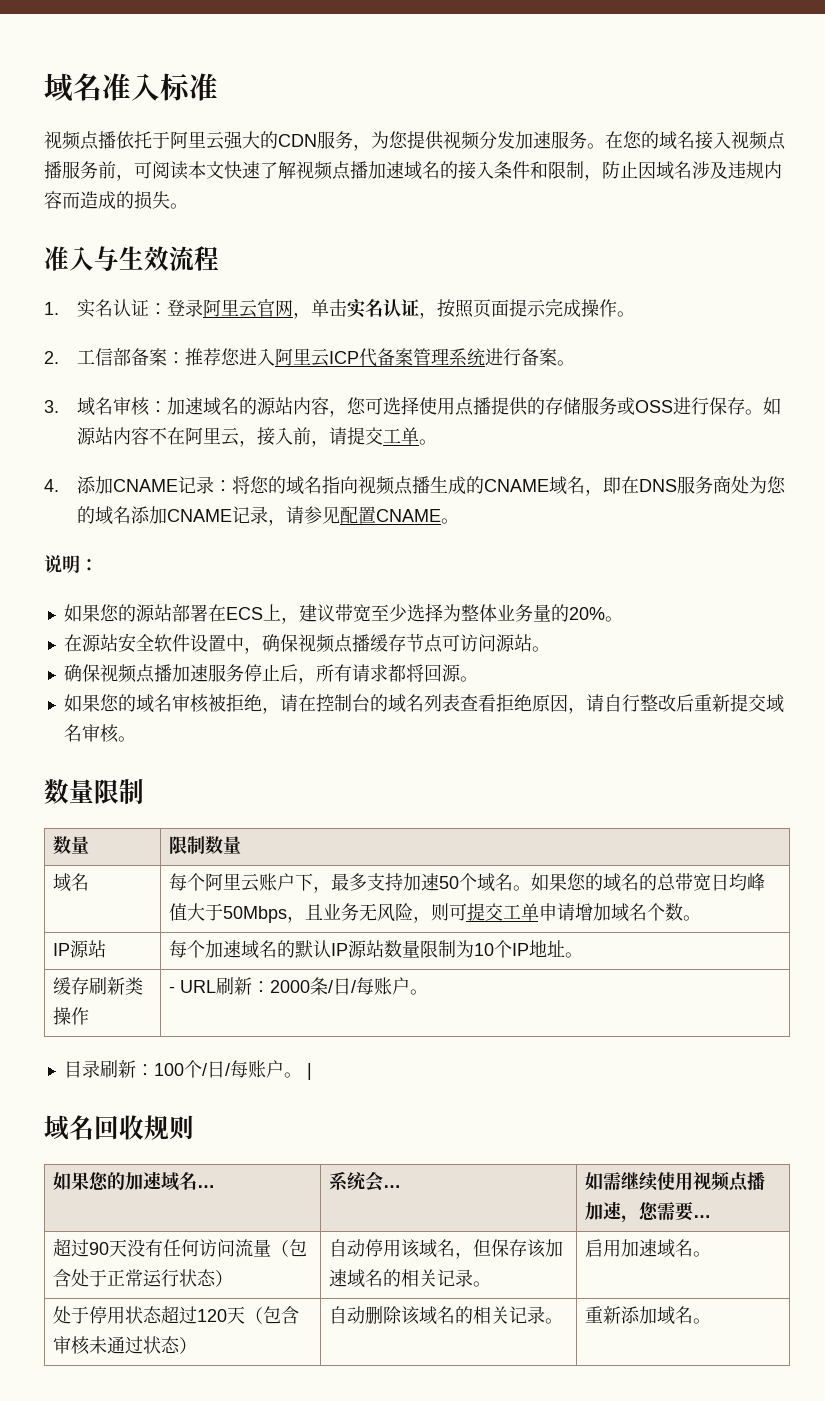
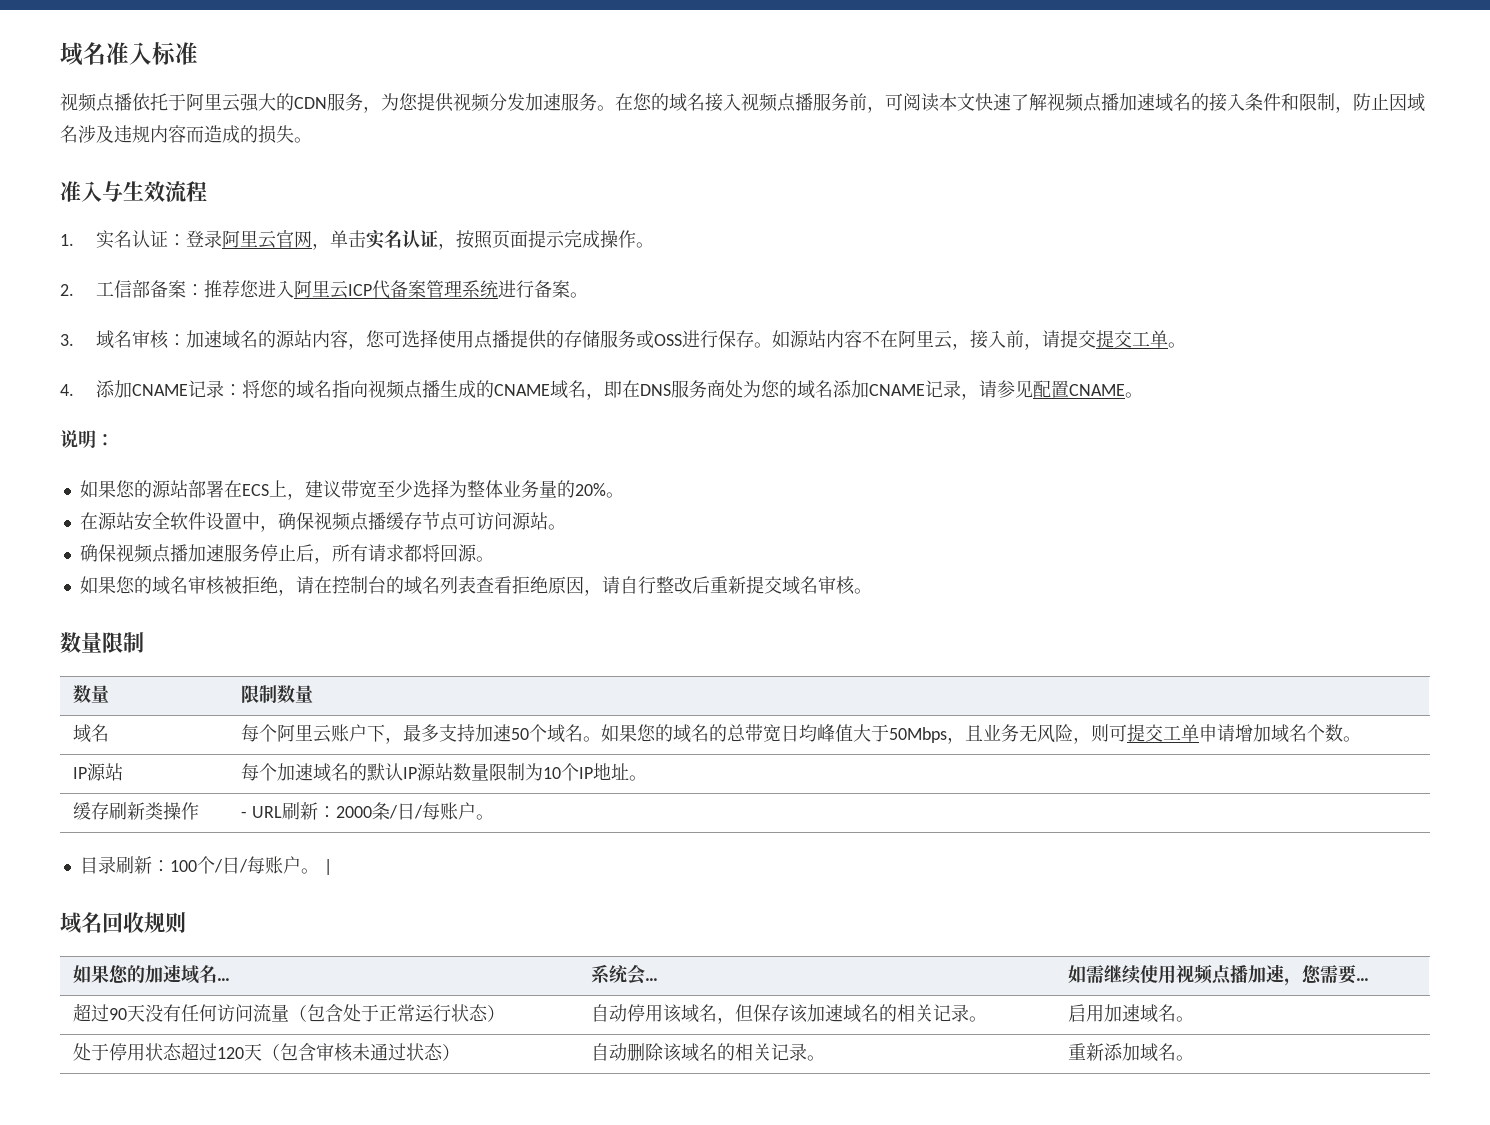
(384, 436) none -> [1095,330,1132,348] 提交

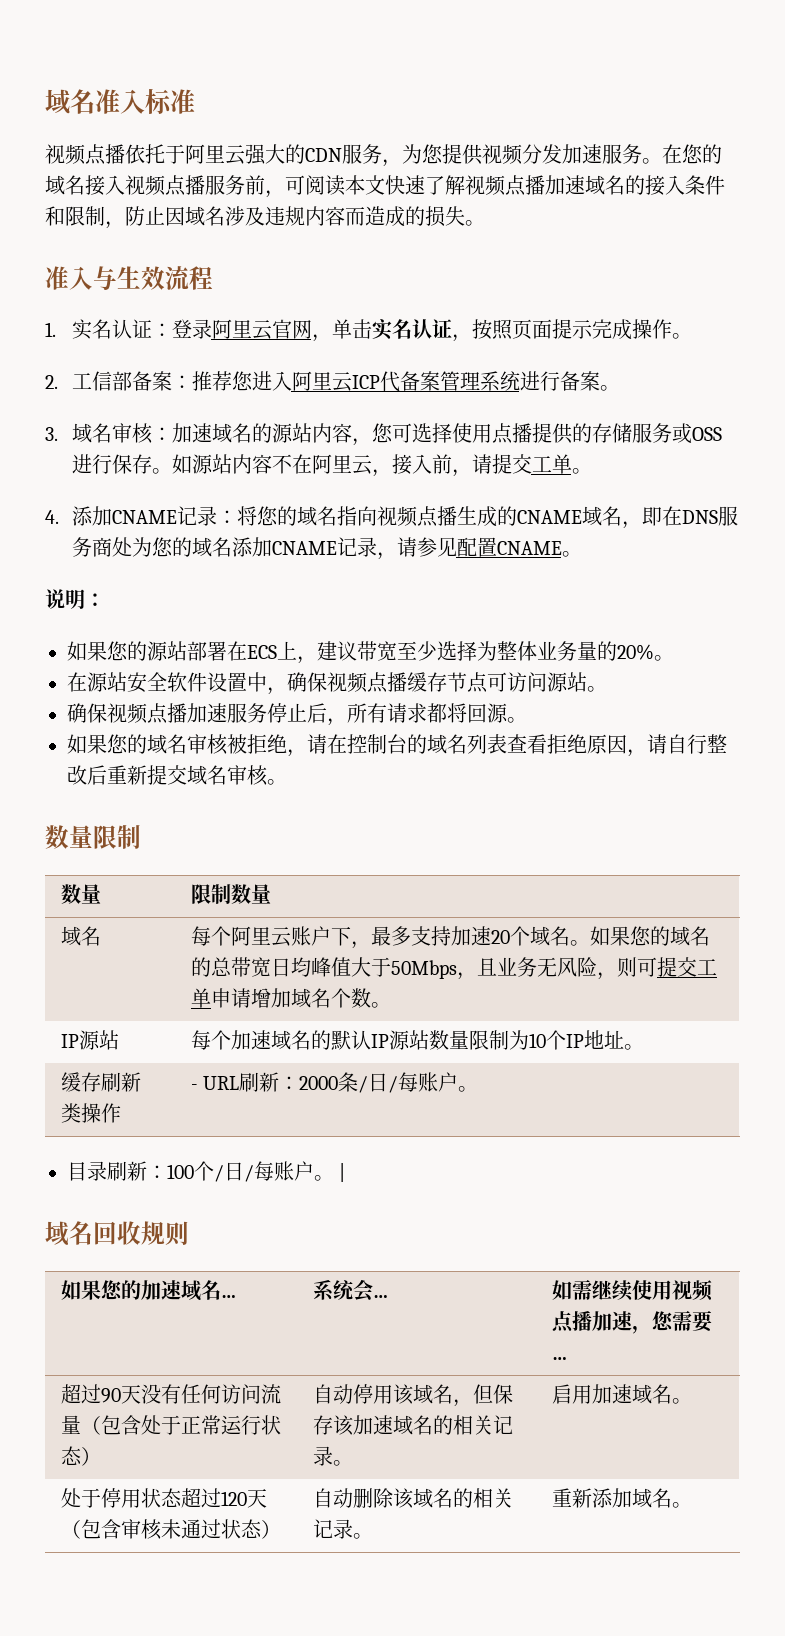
[1095,330,1132,348] 提交 -> (532, 464) none
[510,728,529,740] 50 -> [490,930,510,944] 20

